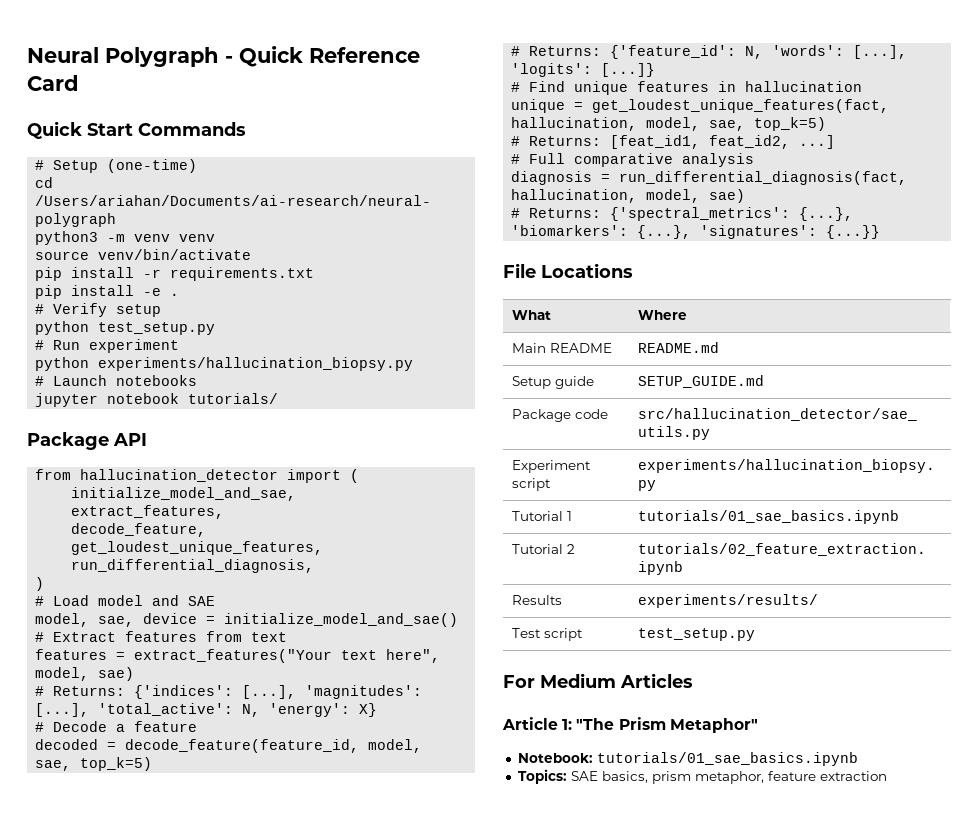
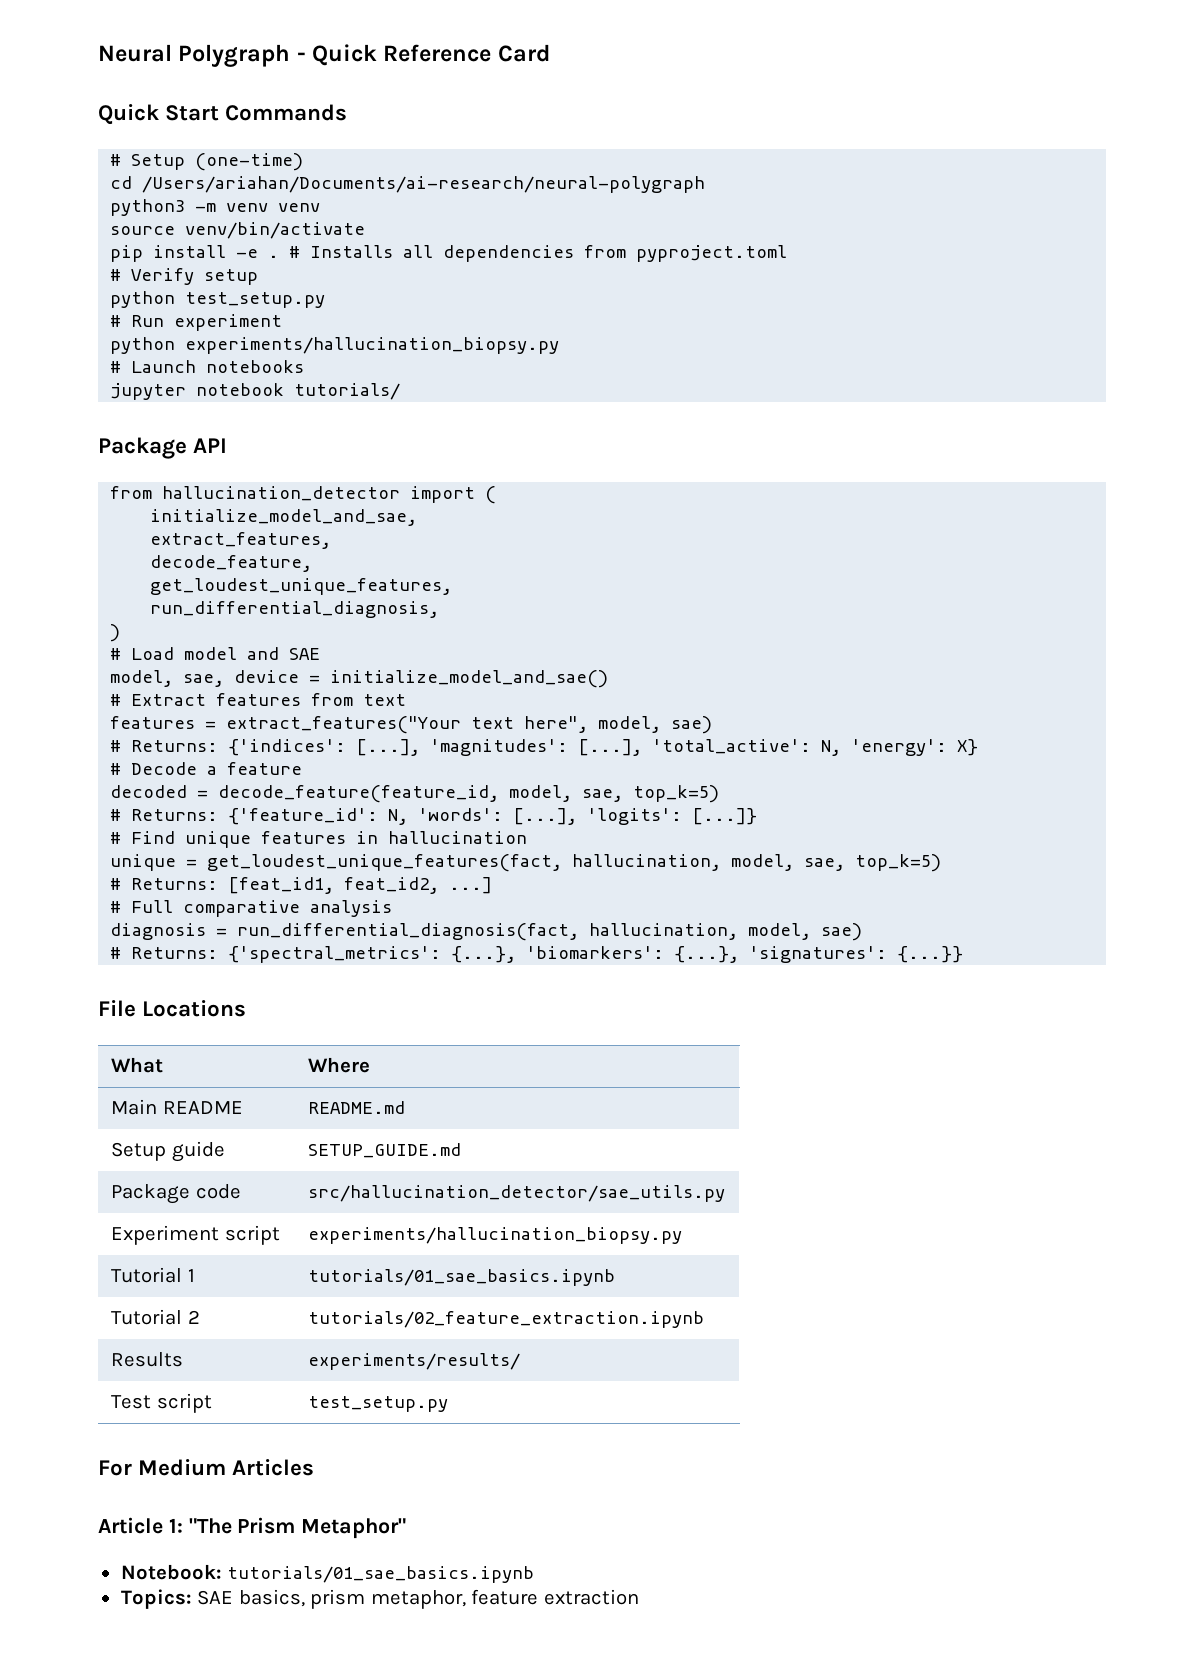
[35,267,315,281] // pip install -r requirements.txt -> (366, 230) none
(180, 294) none -> [289,245,788,262] # Installs all dependencies from pyproject.toml

